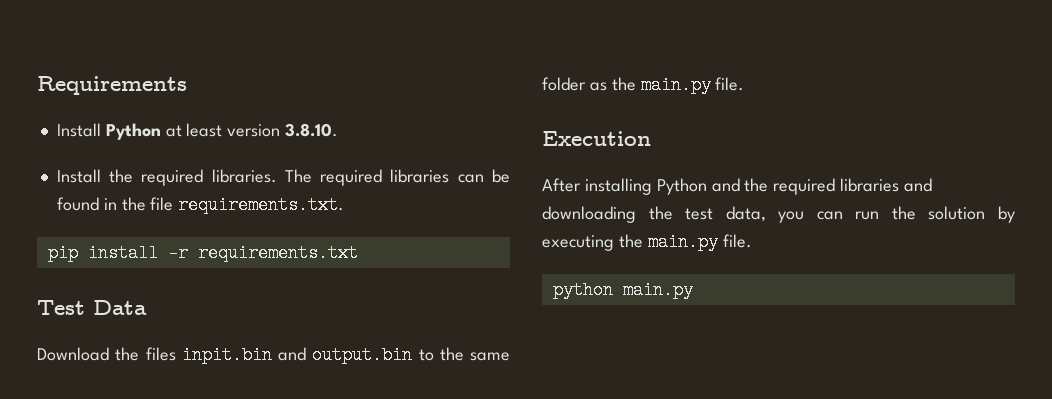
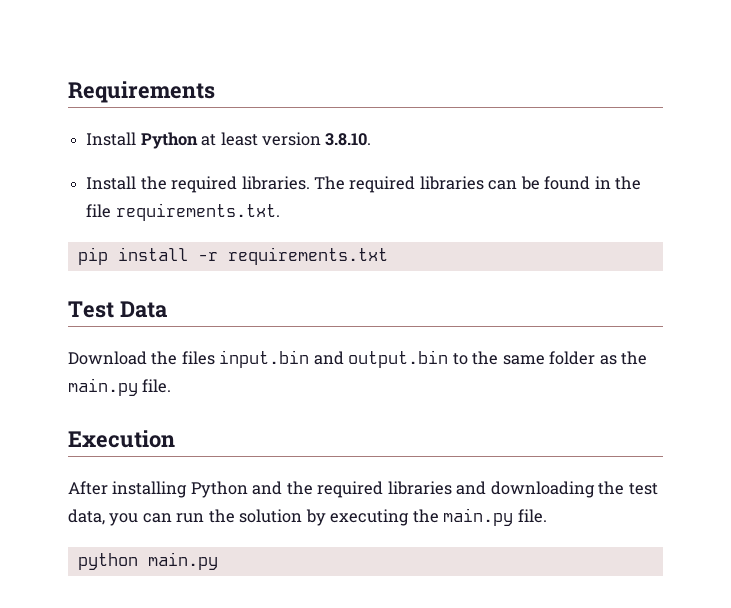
[181,346,272,364] inpit.bin -> [219,350,310,368] input.bin

